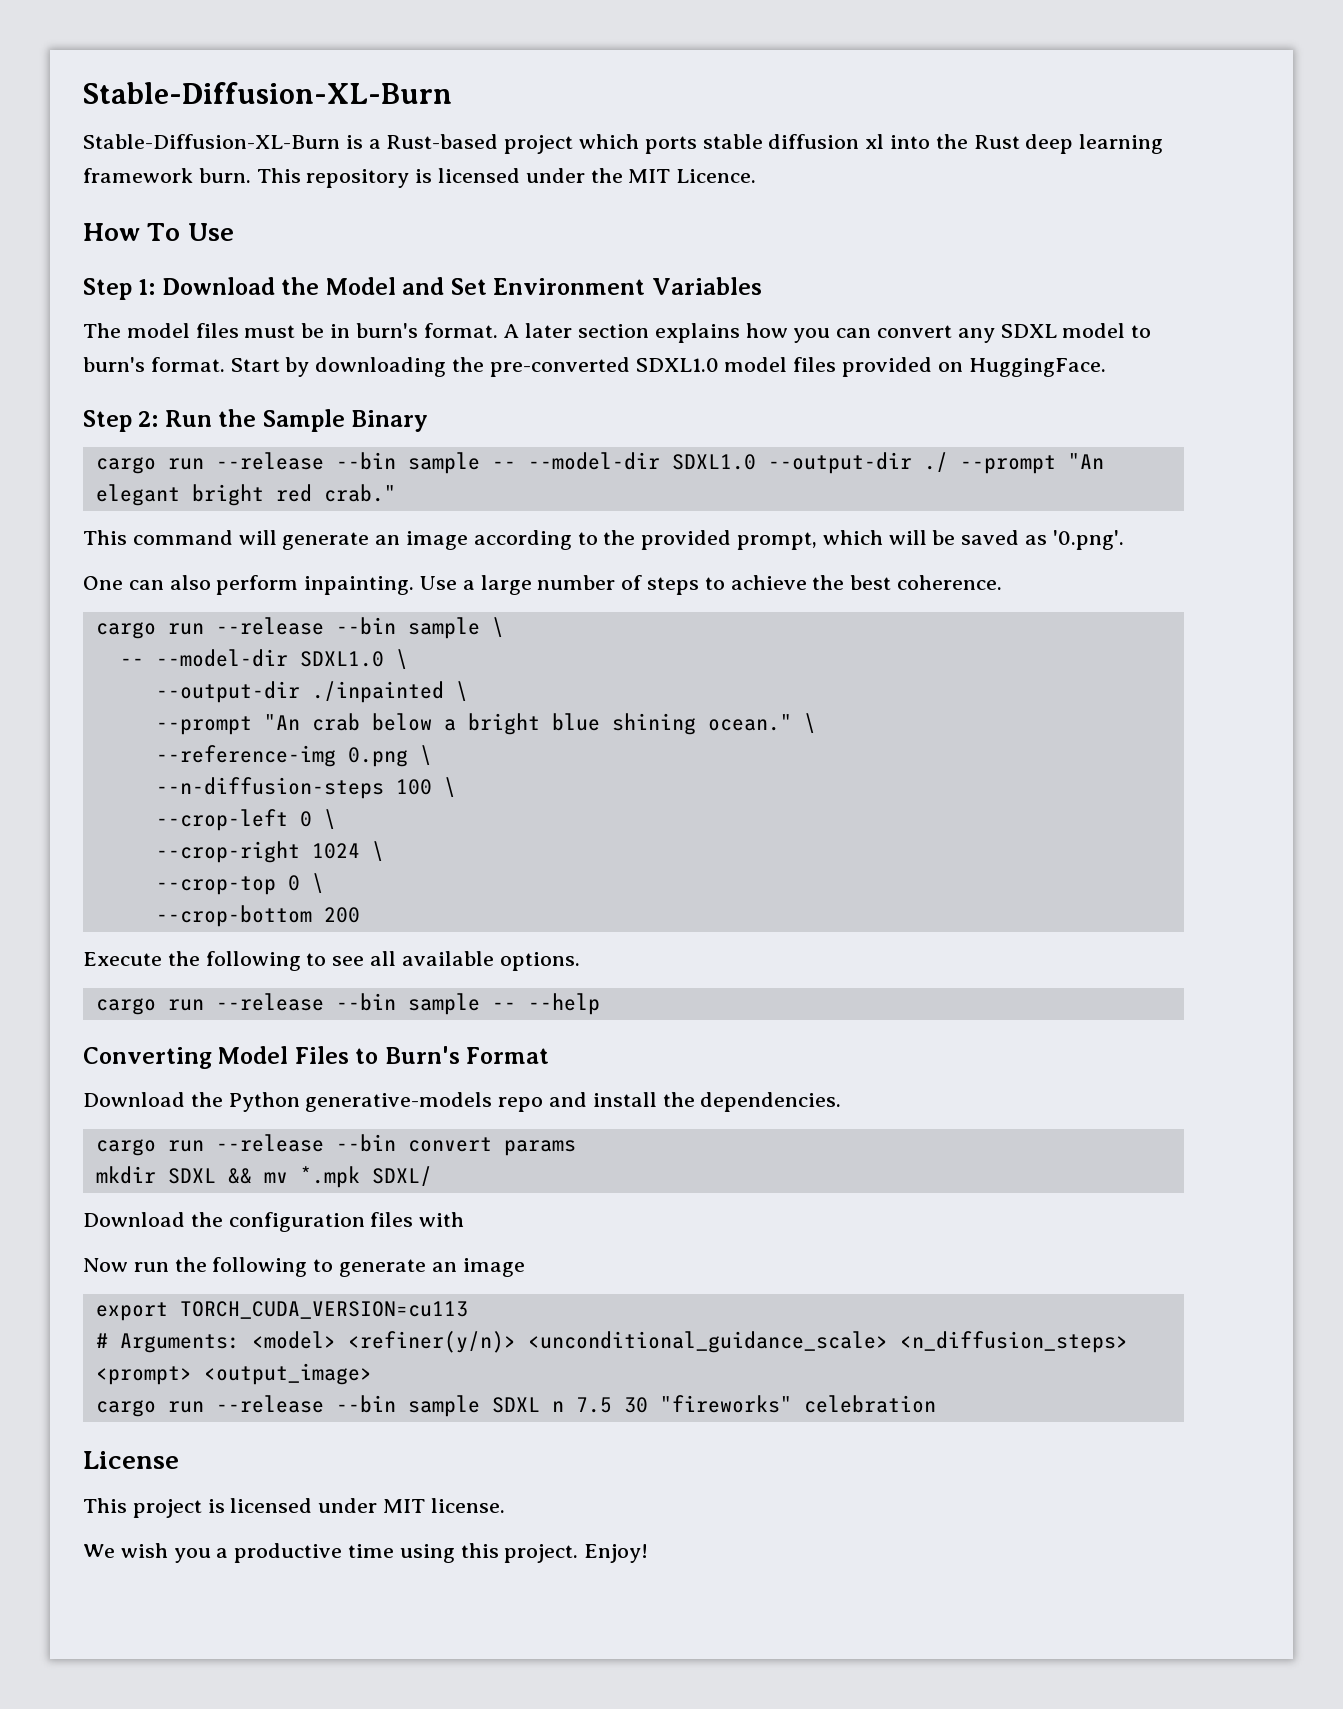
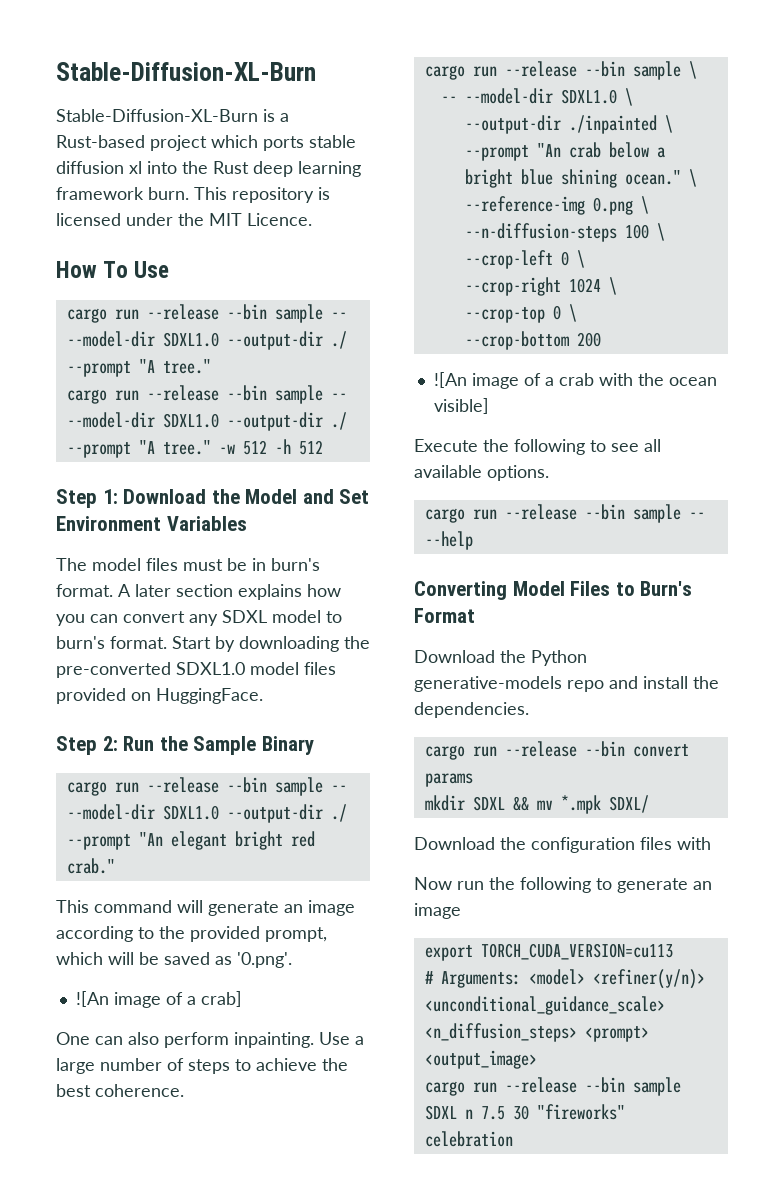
(234, 232) none -> [66,304,347,323] [66,331,347,350] [66,359,211,377] [66,385,347,404] [66,412,347,431] [66,439,323,458] // cargo run --release --bin sample -- --model-dir SDXL1.0 --output-dir ./ --prompt "A tree." // cargo run --release --bin sample -- --model-dir SDXL1.0 --output-dir ./ --prompt "A tree." -w 512 -h 512
(1124, 540) none -> [75,991,242,1008] // ![An image of a crab]
(360, 915) none -> [433,372,717,389] [433,398,489,414] // ![An image of a crab with the ocean visible]
[83,1451,179,1469] [83,1498,505,1518] [83,1543,649,1563] // License // This project is licensed under MIT license. // We wish you a productive time using this project. Enjoy! -> (513, 1139) none

